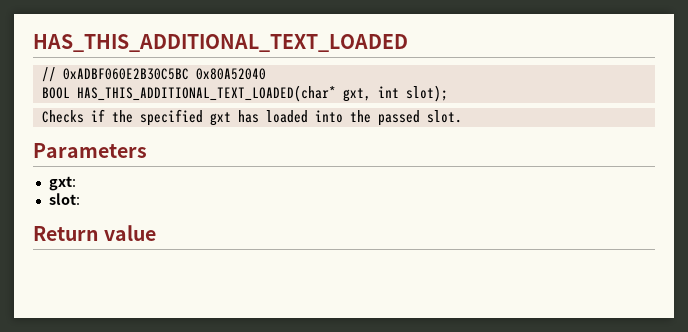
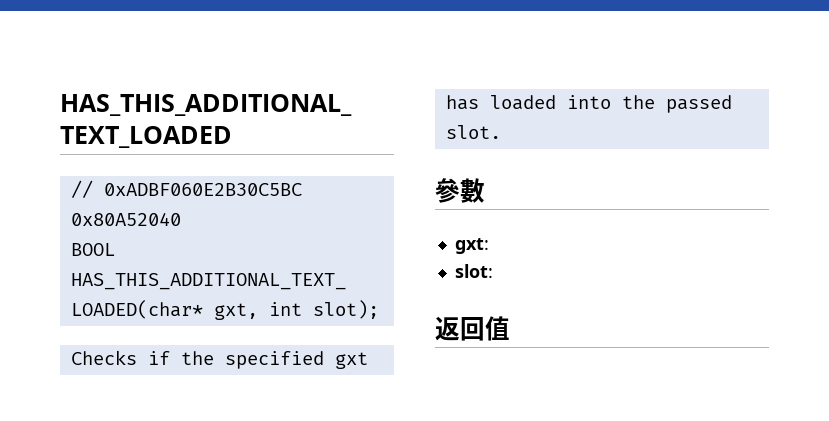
[33,143,147,158] Parameters -> [435,178,485,203] 參數
[33,225,157,241] Return value -> [435,316,510,341] 返回值

